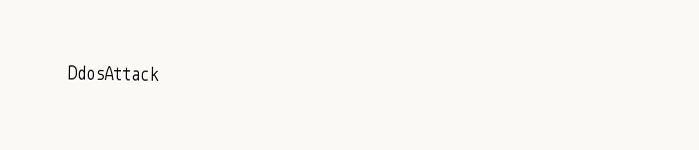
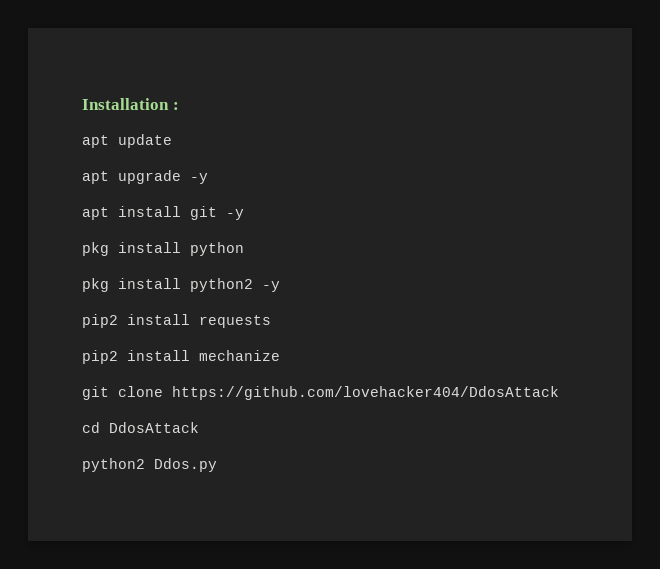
(67, 73) none -> [82,98,179,110] [82,134,172,148] [82,170,208,184] [82,206,244,220] [82,242,244,256] [82,278,280,292] [82,314,271,328] [82,350,280,364] [82,386,559,400] [82,422,100,433] Installation : // apt update // apt upgrade -y // apt install git -y // pkg install python // pkg install python2 -y // pip2 install requests // pip2 install mechanize // git clone https://github.com/lovehacker404/DdosAttack // cd
(160, 73) none -> [82,458,217,472] // python2 Ddos.py

